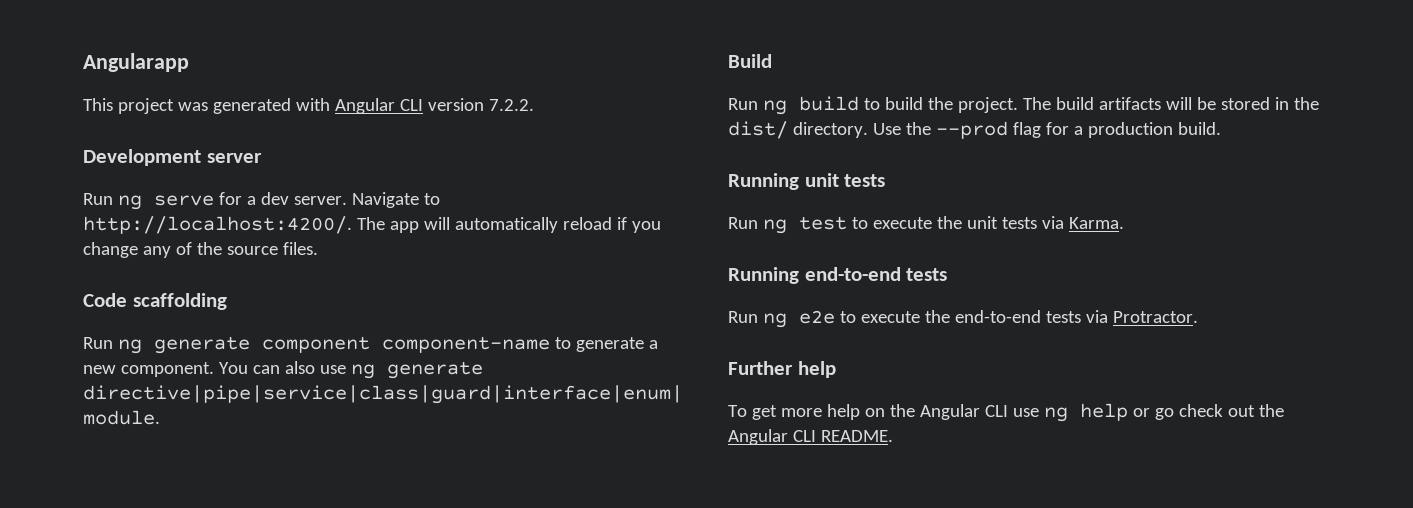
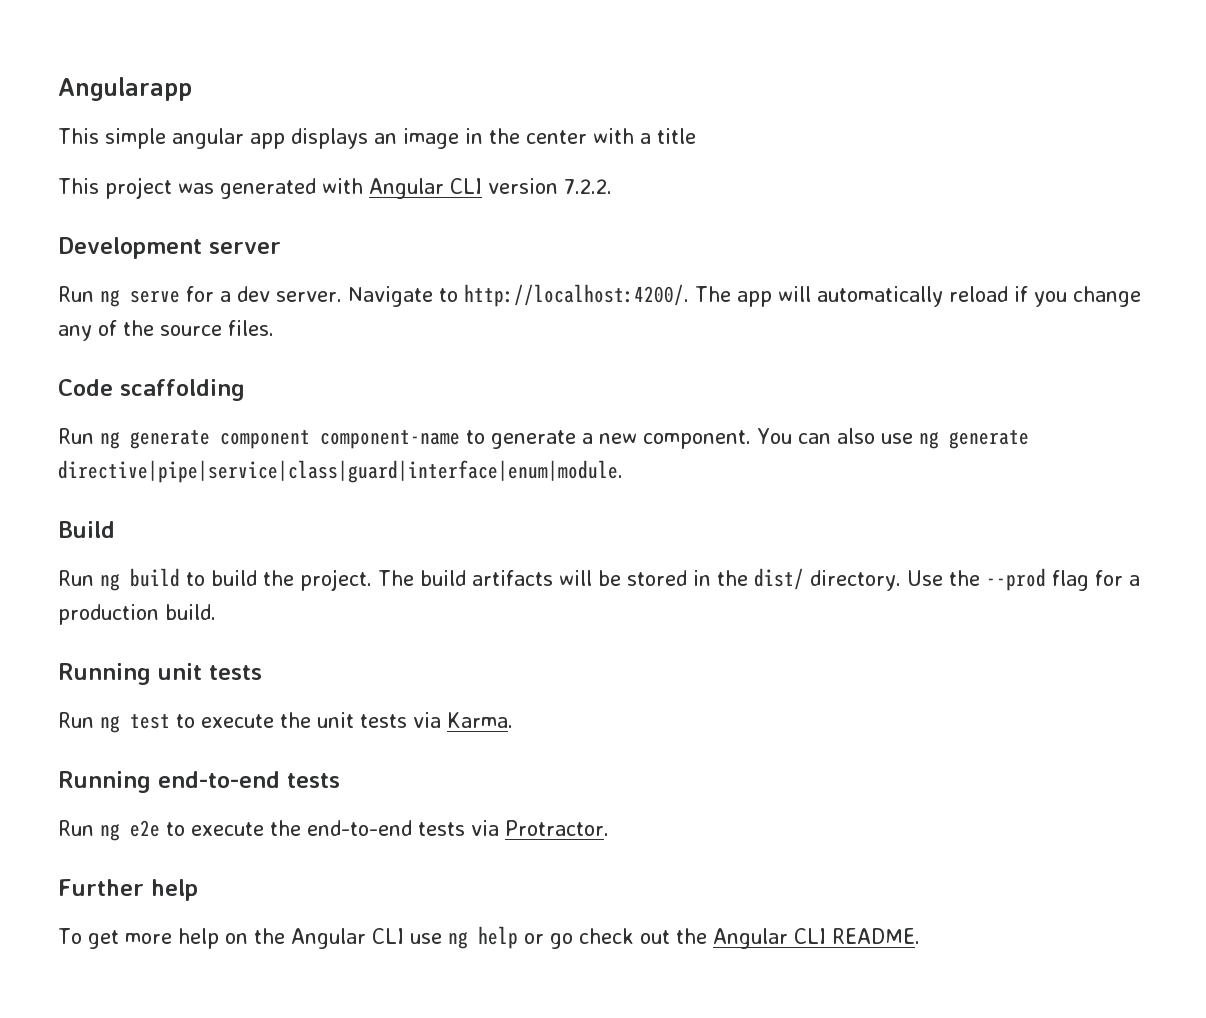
(189, 62) none -> [58,128,696,149] // This simple angular app displays an image in the center with a title

